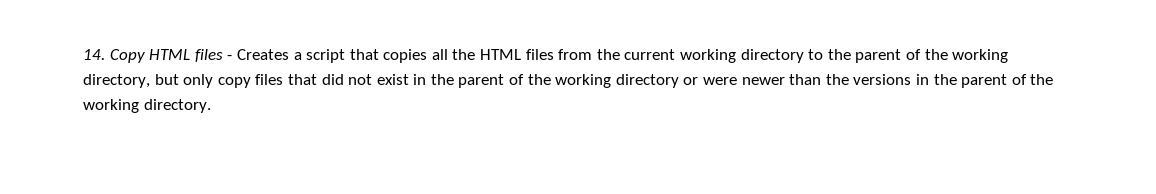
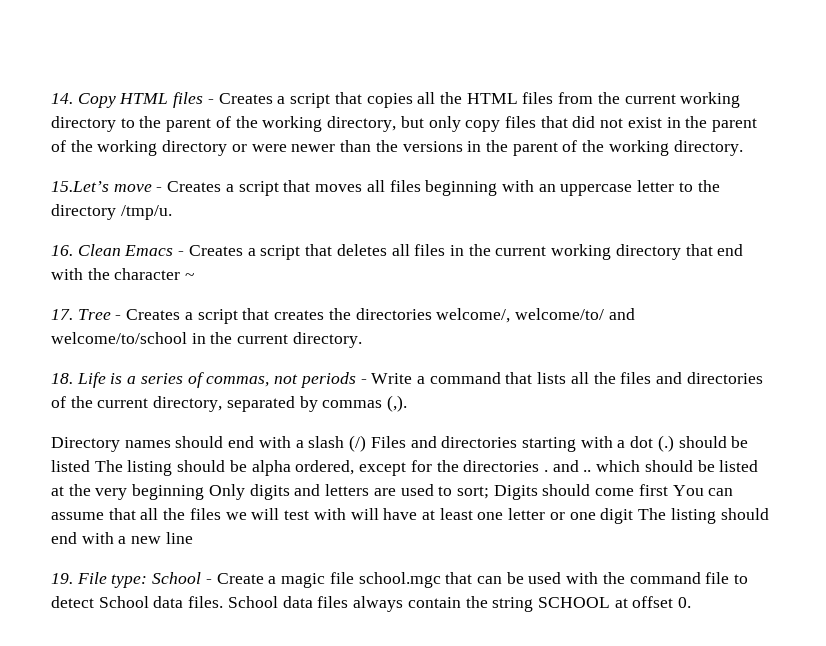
(211, 106) none -> [51,180,720,196] [51,204,172,220] [51,244,744,260] [51,268,195,280] [51,308,635,324] [51,332,362,348] [51,372,763,388] [51,395,408,412] [51,435,749,452] [51,460,759,476] [51,484,734,500] [51,508,769,524] [51,532,193,544] [51,572,749,588] [51,596,692,612] // 15.Let’s move - Creates a script that moves all files beginning with an uppercase letter to the directory /tmp/u. // 16. Clean Emacs - Creates a script that deletes all files in the current working directory that end with the character ~ // 17. Tree - Creates a script that creates the directories welcome/, welcome/to/ and welcome/to/school in the current directory. // 18. Life is a series of commas, not periods - Write a command that lists all the files and directories of the current directory, separated by commas (,). // Directory names should end with a slash (/) Files and directories starting with a dot (.) should be listed The listing should be alpha ordered, except for the directories . and .. which should be listed at the very beginning Only digits and letters are used to sort; Digits should come first You can assume that all the files we will test with will have at least one letter or one digit The listing should end with a new line // 19. File type: School - Create a magic file school.mgc that can be used with the command file to detect School data files. School data files always contain the string SCHOOL at offset 0.

